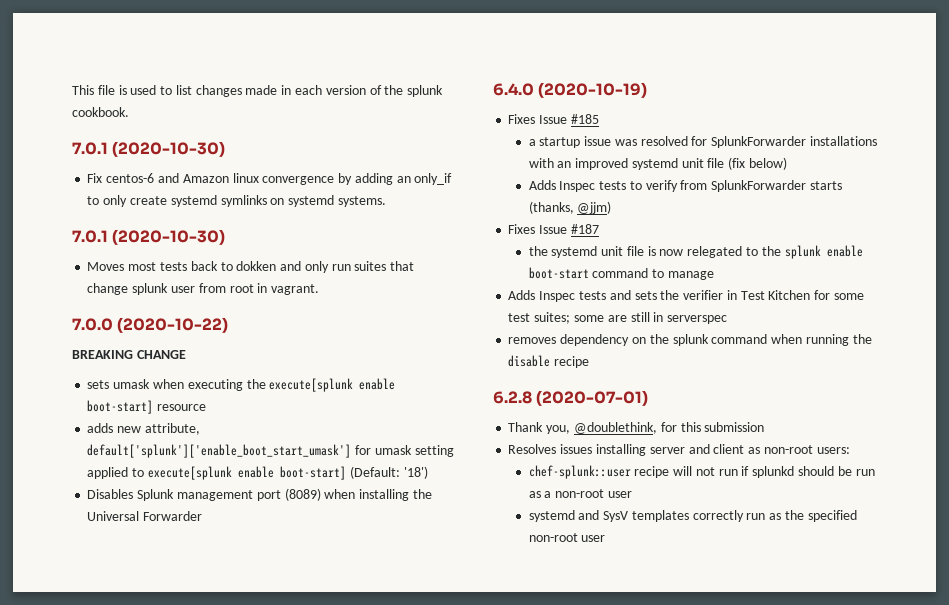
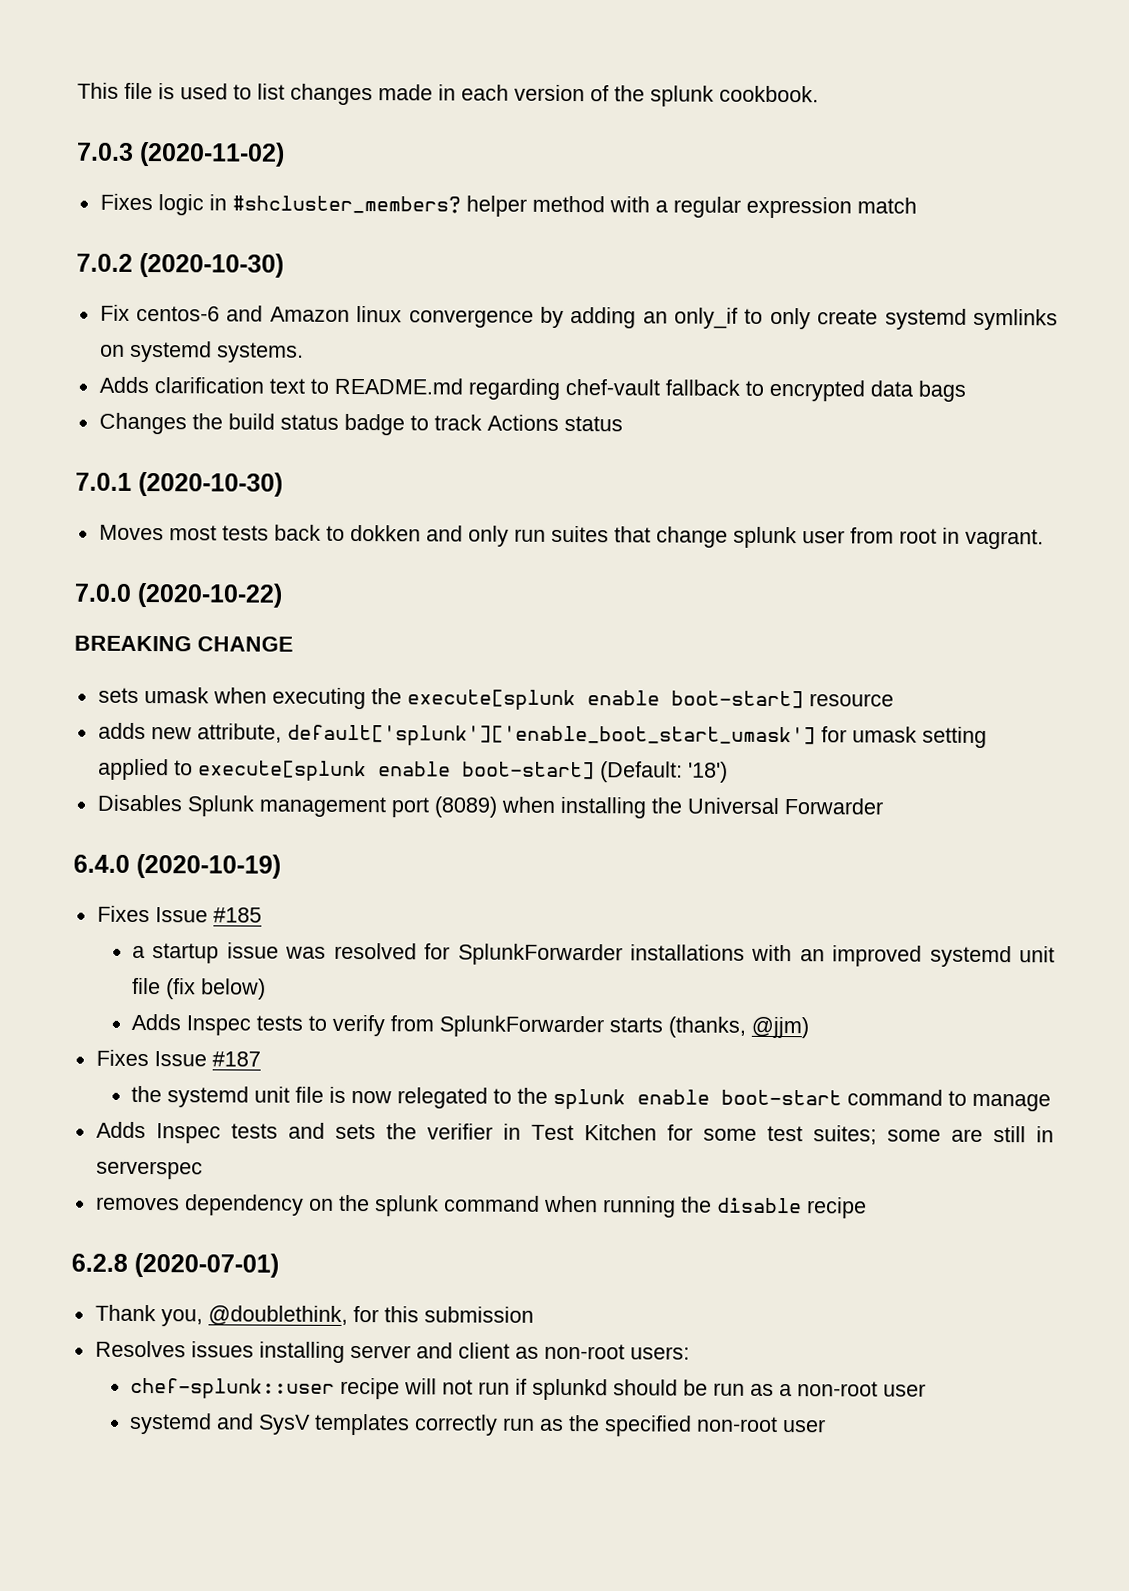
[72,142,108,155] 7.0.1 -> [76,141,285,167] [99,193,917,219] [76,253,133,272] 7.0.3 (2020-11-02) // Fixes logic in #shcluster_members? helper method with a regular expression match // 7.0.2
(386, 201) none -> [98,376,966,402] [98,412,623,436] // Adds clarification text to README.md regarding chef-vault fallback to encrypted data bags // Changes the build status badge to track Actions status

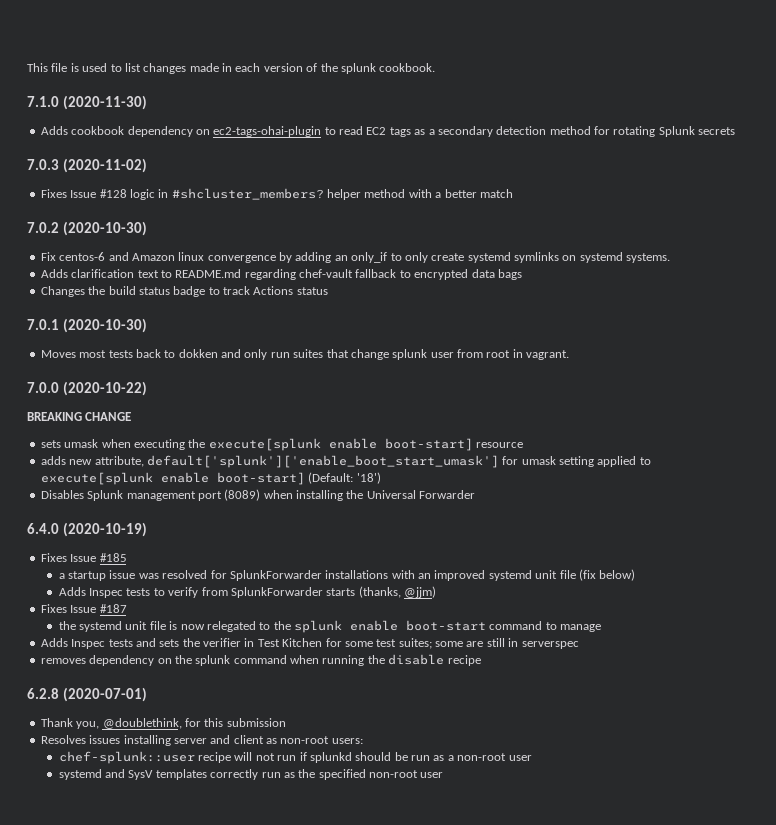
(819, 94) none -> [27,95,147,110] [40,126,736,137] // 7.1.0 (2020-11-30) // Adds cookbook dependency on ec2-tags-ohai-plugin to read EC2 tags as a secondary detection method for rotating Splunk secrets
(153, 202) none -> [70,189,127,198] Issue #128
[672,196,852,219] regular expression -> [444,189,477,198] better

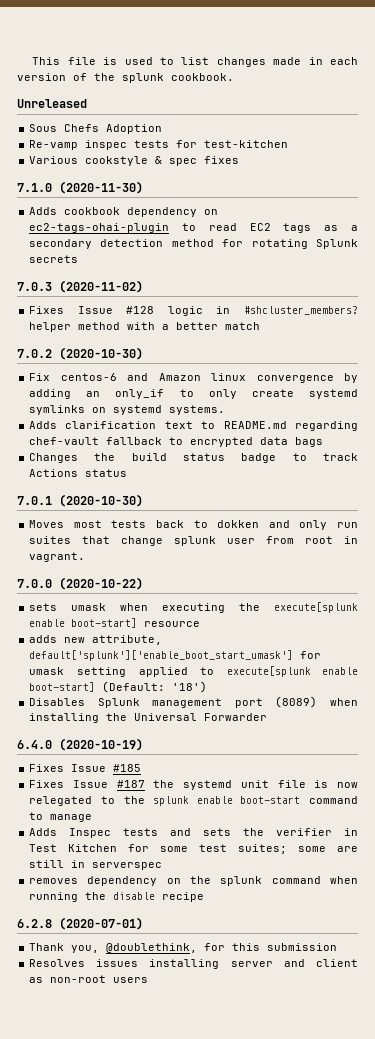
(436, 67) none -> [17,99,87,108] [29,124,163,134] [29,140,289,150] [29,156,240,166] // Unreleased // Sous Chefs Adoption // Re-vamp inspec tests for test-kitchen // Various cookstyle & spec fixes
[27,412,132,421] // BREAKING CHANGE -> (143, 583) none
[58,569,636,581] [58,586,437,598] // a startup issue was resolved for SplunkForwarder installations with an improved systemd unit file (fix below) // Adds Inspec tests to verify from SplunkForwarder starts (thanks, @jjm) -> (142, 768) none
(127, 608) // -> (145, 784) none
[331,738,363,744] [58,751,532,764] [58,769,444,780] users: // chef-splunk::user recipe will not run if splunkd should be run as a non-root user // systemd and SysV templates correctly run as the specified non-root user -> [113,977,149,983] users

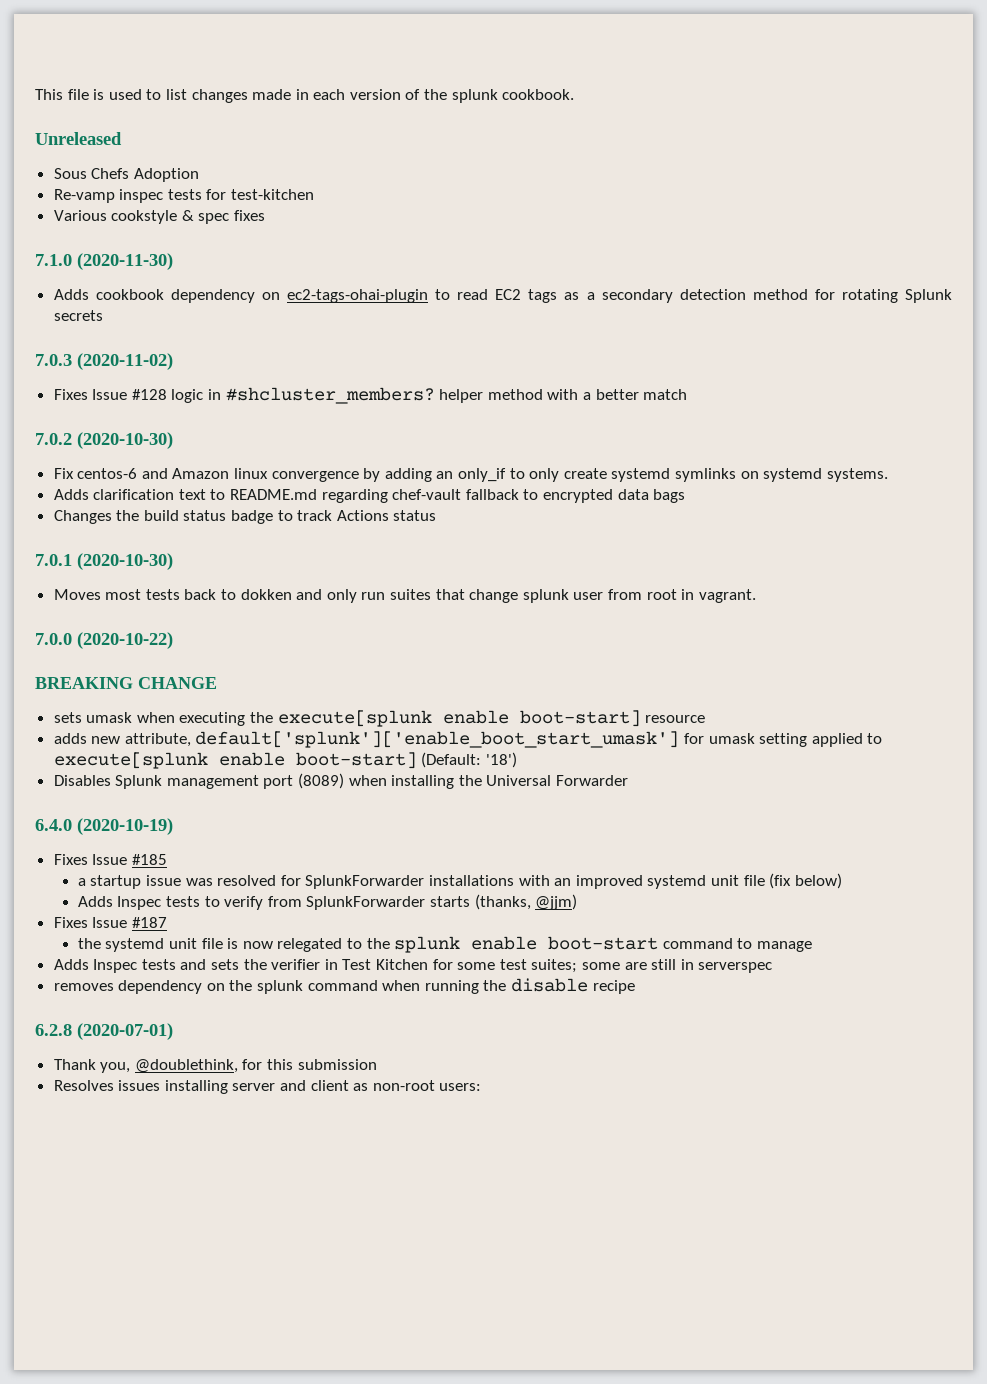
(143, 583) none -> [35,677,217,689] // BREAKING CHANGE
(142, 768) none -> [77,873,842,889] [77,894,578,910] // a startup issue was resolved for SplunkForwarder installations with an improved systemd unit file (fix below) // Adds Inspec tests to verify from SplunkForwarder starts (thanks, @jjm)
(145, 784) none -> (167, 922) //
[113,977,149,983] users -> [439,1083,482,1091] users:

